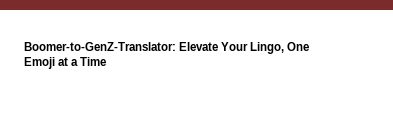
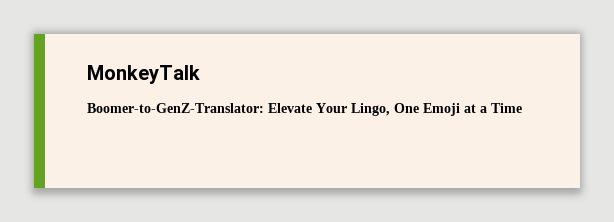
(24, 46) none -> [87,65,200,84] MonkeyTalk //

